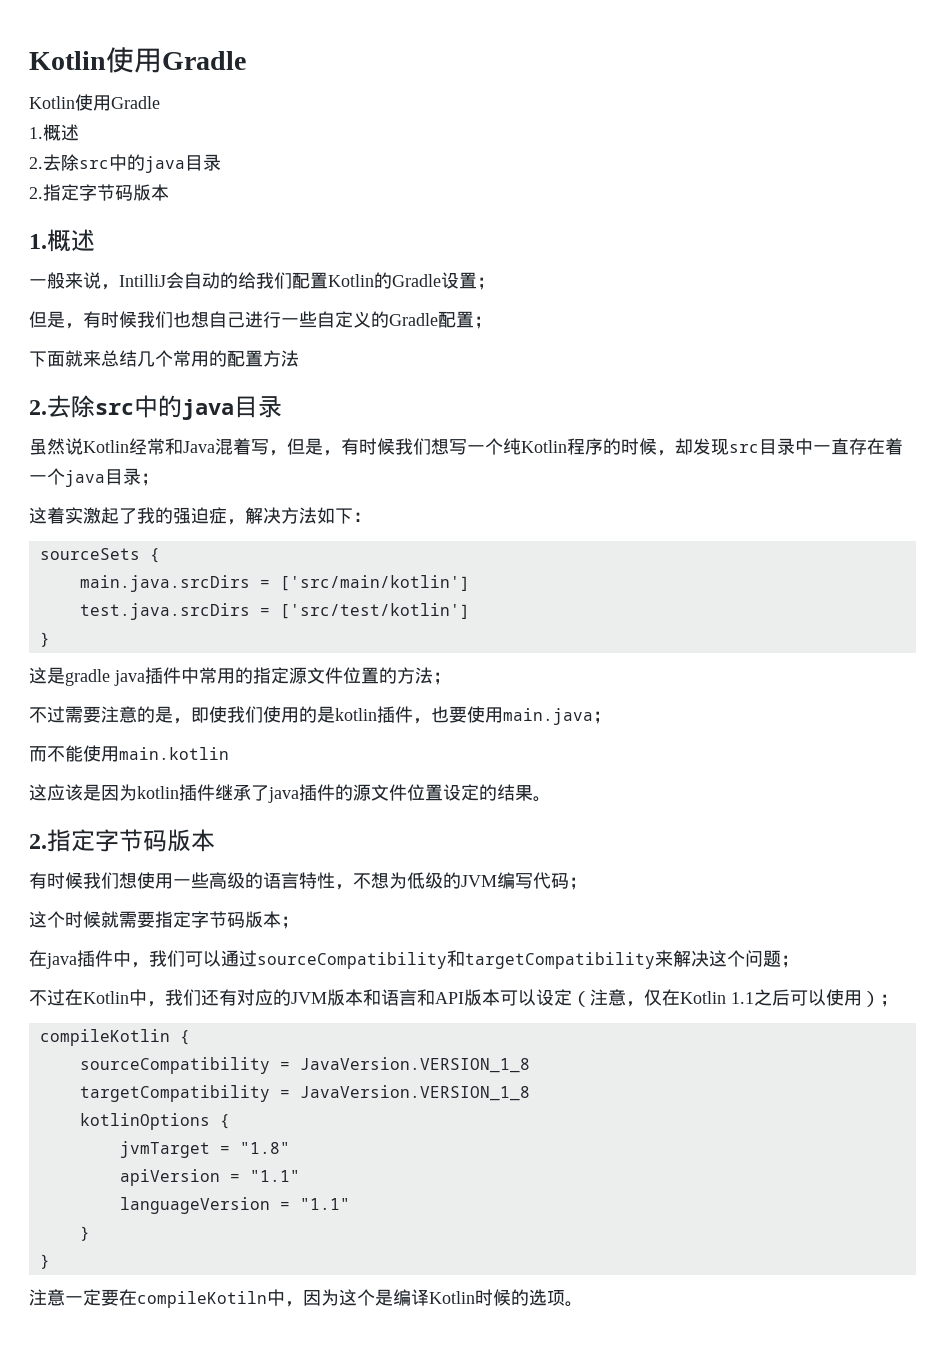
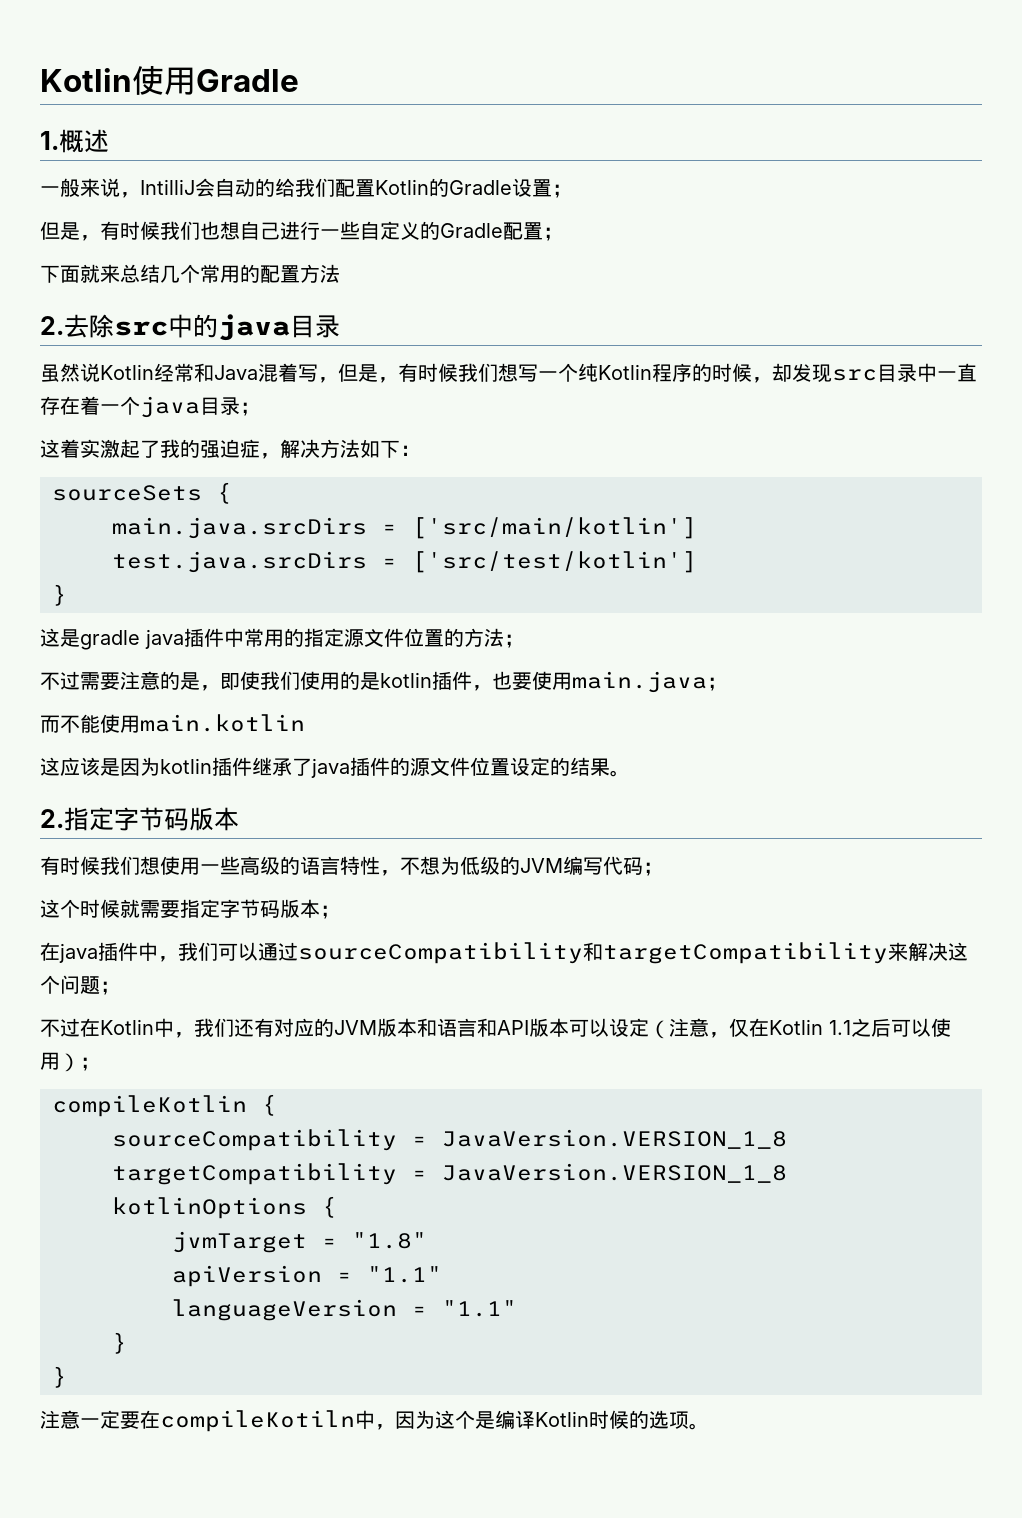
[29,47,246,73] [29,94,160,111] [29,124,79,141] [29,154,221,173] [29,184,169,201] Kotlin使用Gradle // Kotlin使用Gradle // 1.概述 // 2.去除src中的java目录 // 2.指定字节码版本 -> [40,66,299,95] Kotlin使用Gradle

